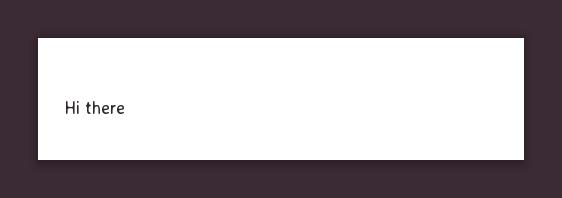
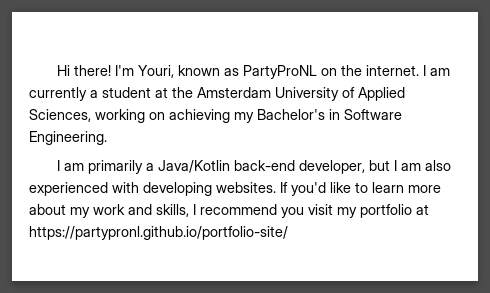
[85,101,125,114] there -> [73,65,450,79] [29,87,405,101] [29,109,402,123] [29,131,107,145] [56,160,451,174] [29,182,441,196] [29,204,429,218] [29,226,288,240] there! I'm Youri, known as PartyProNL on the internet. I am currently a student at the Amsterdam University of Applied Sciences, working on achieving my Bachelor's in Software Engineering. // I am primarily a Java/Kotlin back-end developer, but I am also experienced with developing websites. If you'd like to learn more about my work and skills, I recommend you visit my portfolio at https://partypronl.github.io/portfolio-site/

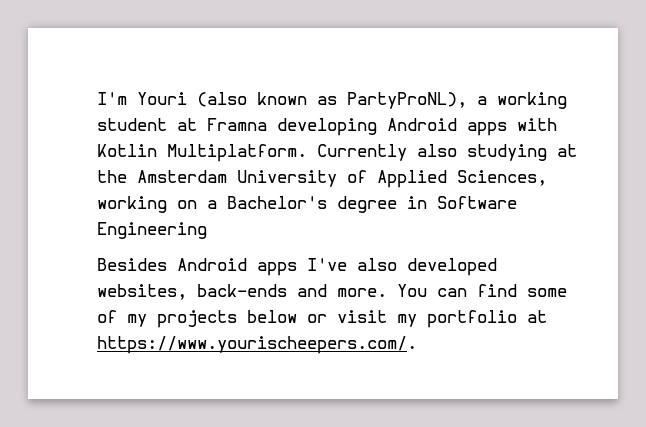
[56,65,450,79] [29,87,151,101] Hi there! I'm Youri, known as PartyProNL on the internet. I am currently a student -> [97,92,567,109] [97,118,557,136] [97,144,547,162] I'm Youri (also known as PartyProNL), a working student at Framna developing Android apps with Kotlin Multiplatform. Currently also studying
[169,109,402,123] [29,131,107,145] [56,160,451,174] [29,182,441,196] [29,204,304,218] achieving my Bachelor's in Software Engineering. // I am primarily a Java/Kotlin back-end developer, but I am also experienced with developing websites. If you'd like to learn more about my work and skills, I recommend you -> [207,196,517,213] [97,222,207,239] [97,258,497,276] [97,284,567,300] [97,310,327,328] a Bachelor's degree in Software Engineering // Besides Android apps I've also developed websites, back-ends and more. You can find some of my projects below or
[29,226,288,240] https://partypronl.github.io/portfolio-site/ -> [97,336,417,354] https://www.yourischeepers.com/.

